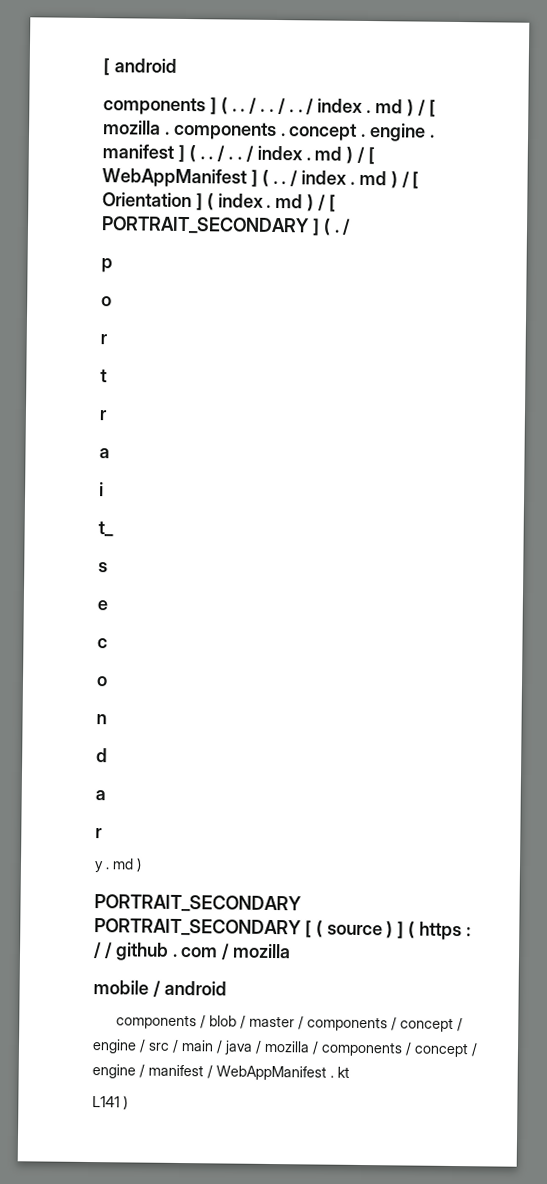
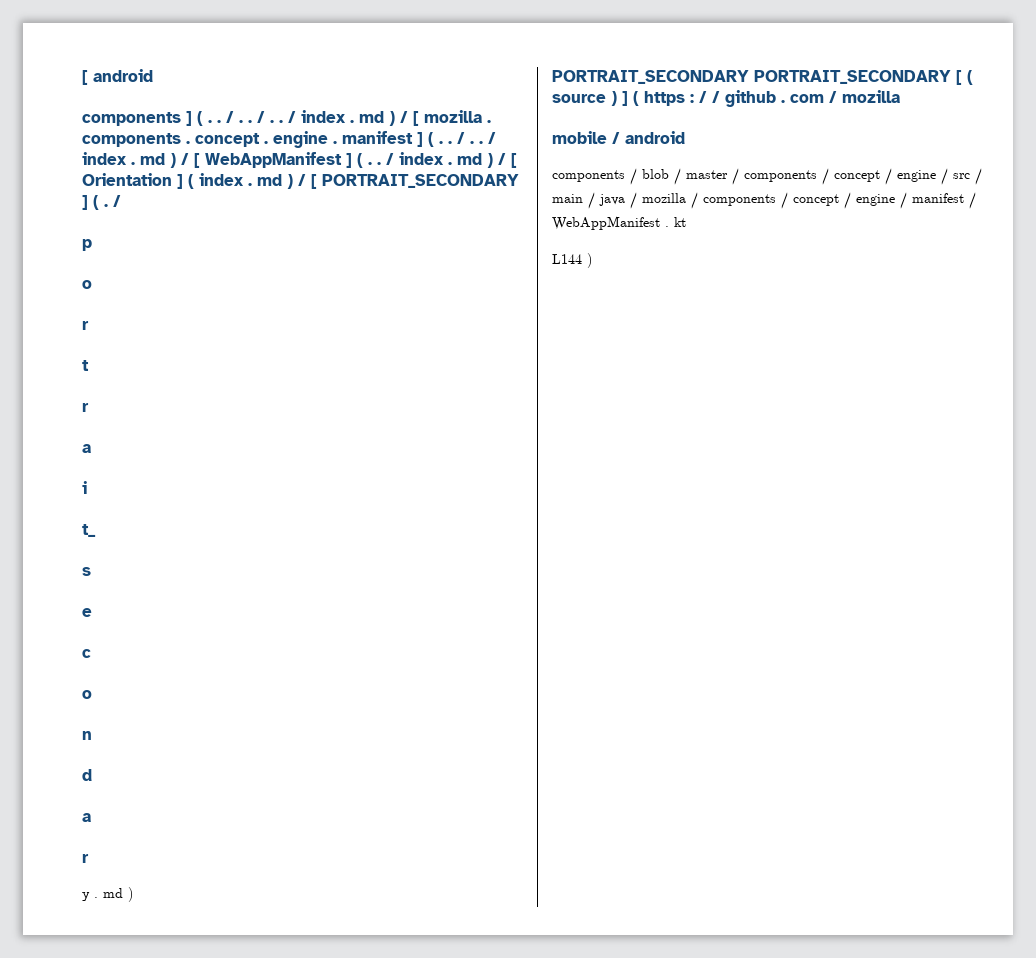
[92,1096,120,1108] L141 -> [552,254,582,264] L144

